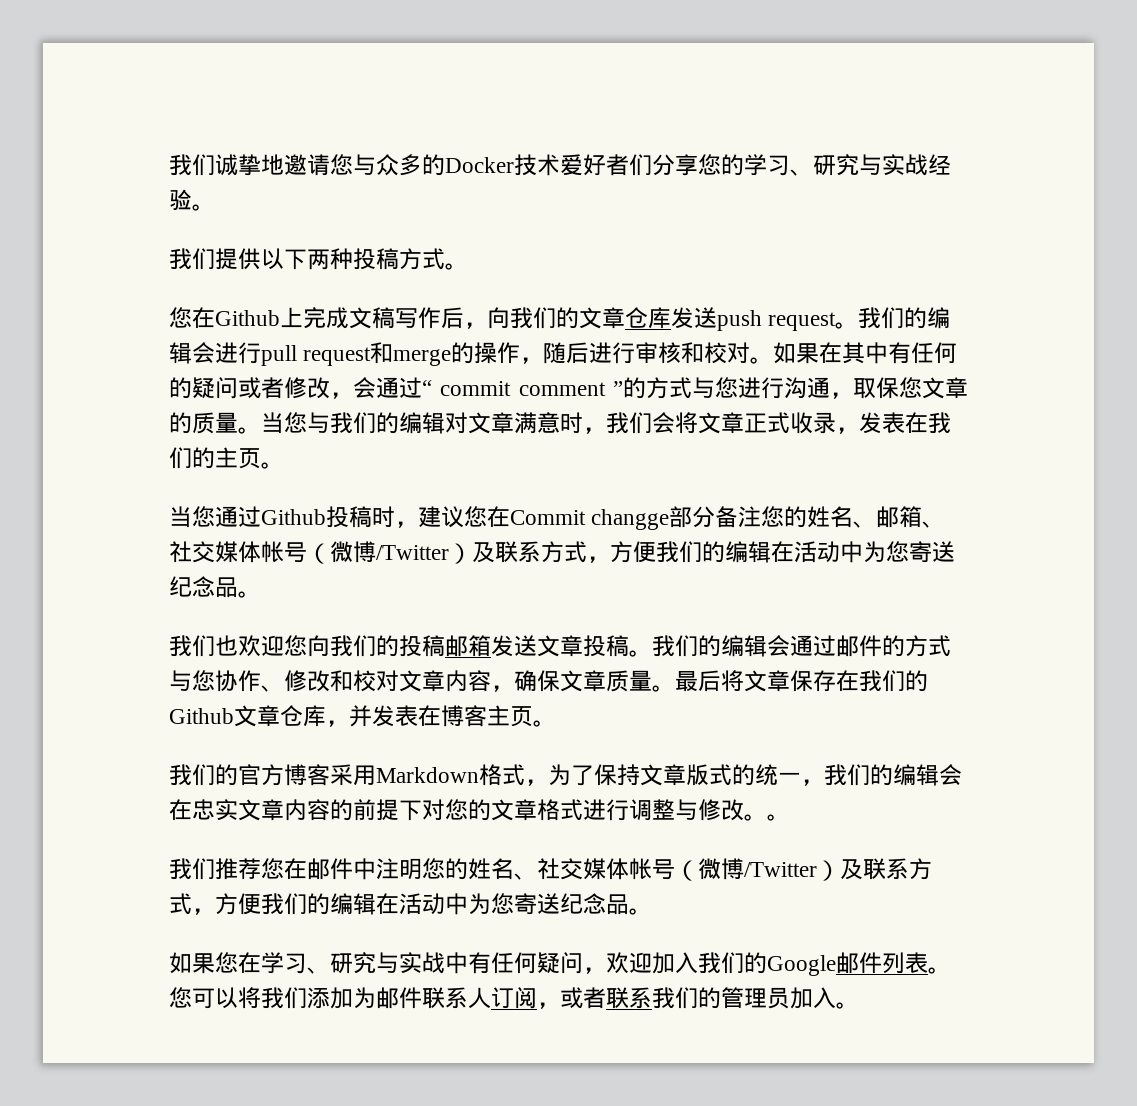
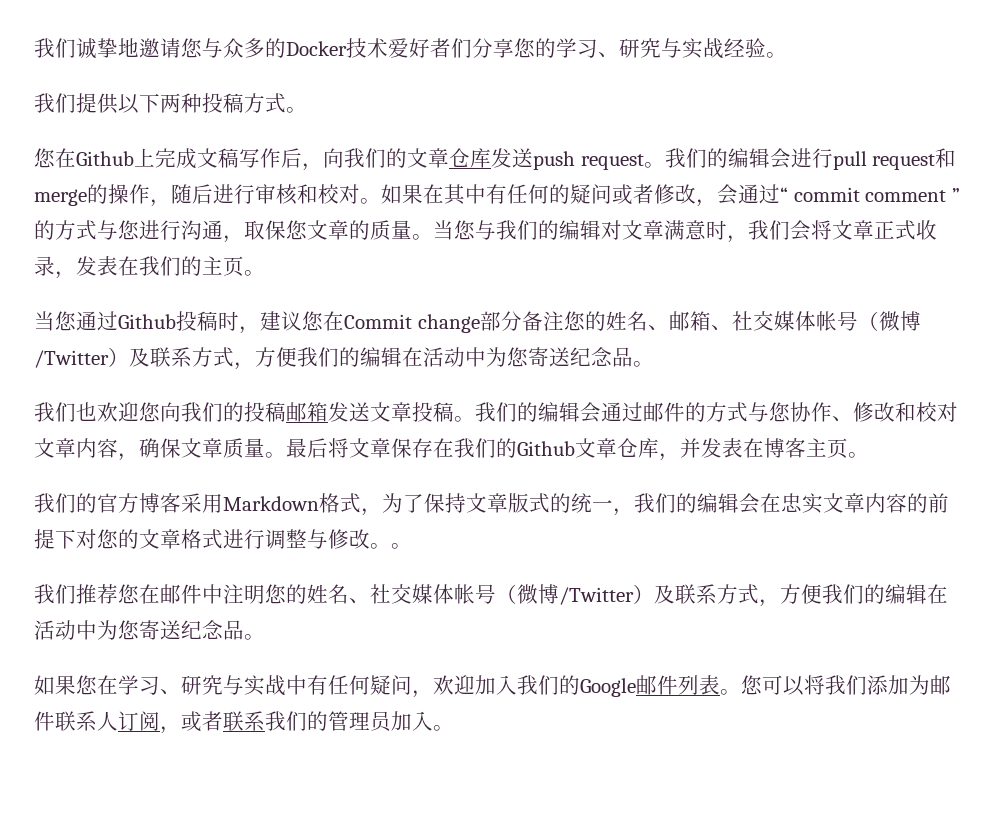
[591,509,670,530] changge -> [417,314,480,333] change

